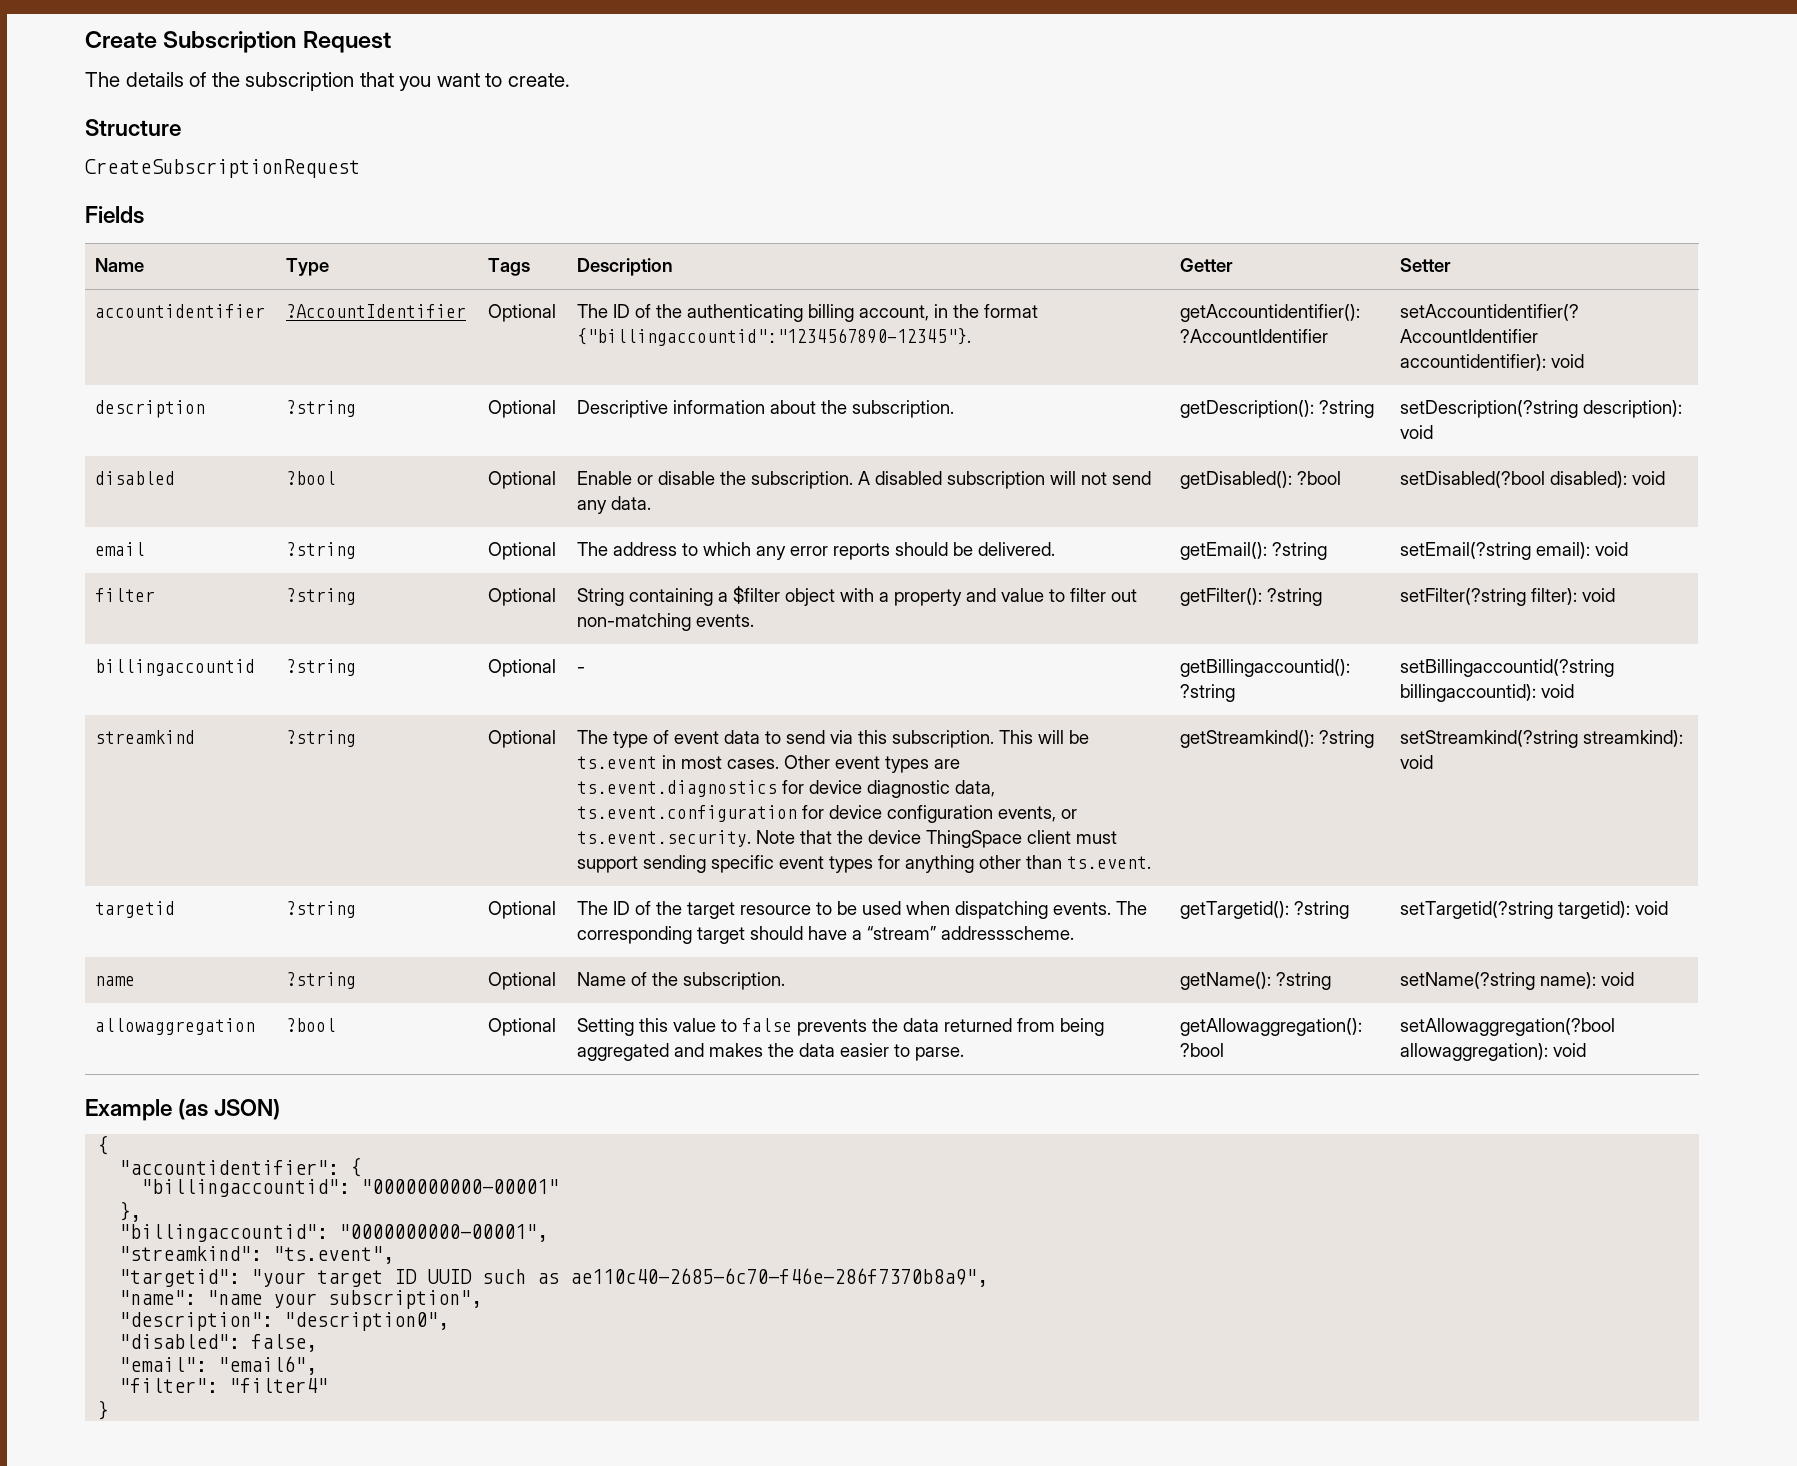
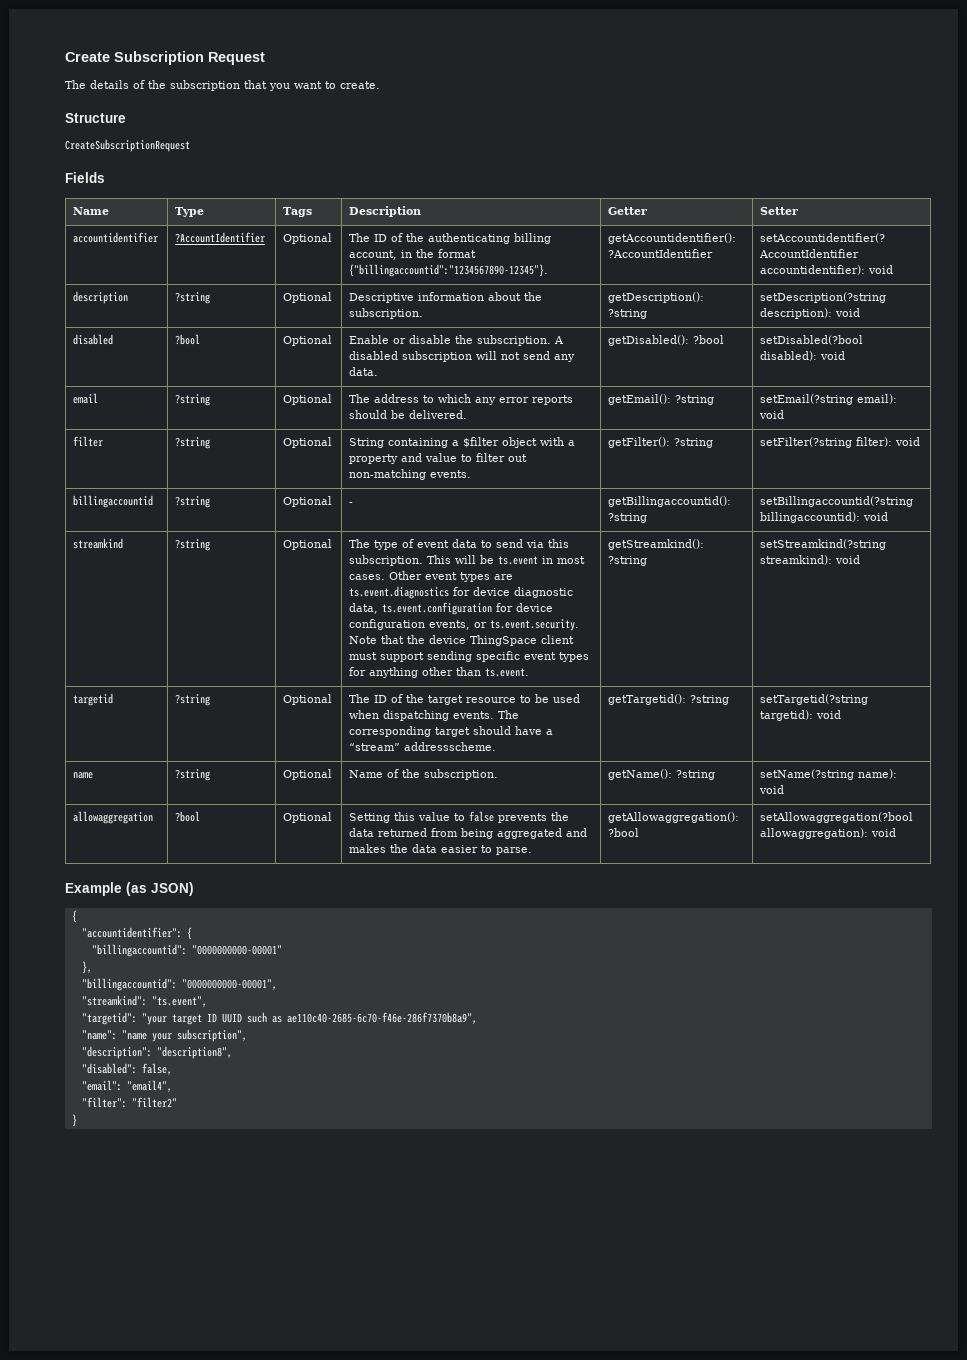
[284,1312,450,1331] "description0", -> [156,1046,232,1059] "description8",
[218,1356,318,1375] "email6", -> [126,1080,172,1092] "email4",
[229,1378,329,1393] "filter4" -> [131,1097,177,1108] "filter2"

